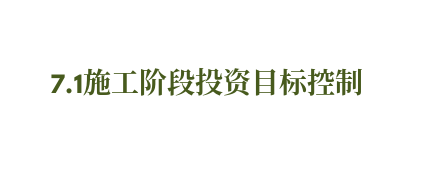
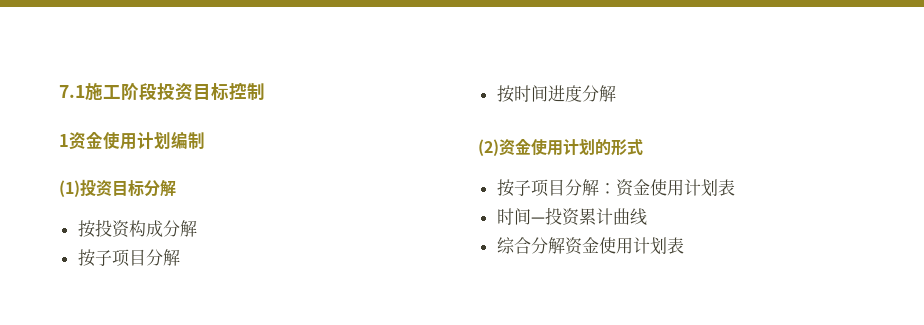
(363, 82) none -> [59,131,205,150] [59,179,176,197] [77,219,197,238] [77,249,180,267] [496,85,616,103] [478,138,643,156] [496,179,735,197] [496,207,647,226] [496,237,684,255] // 1资金使用计划编制 // (1)投资目标分解 // 按投资构成分解 // 按子项目分解 // 按时间进度分解 // (2)资金使用计划的形式 // 按子项目分解：资金使用计划表 // 时间—投资累计曲线 // 综合分解资金使用计划表

